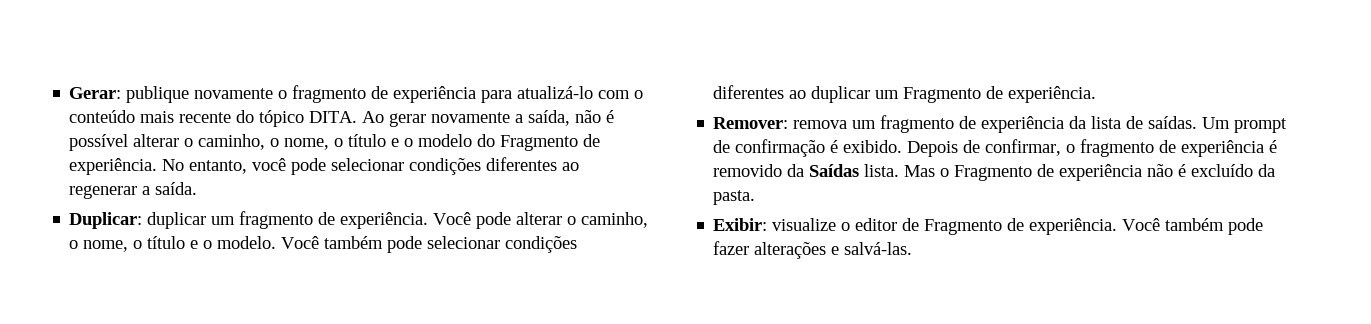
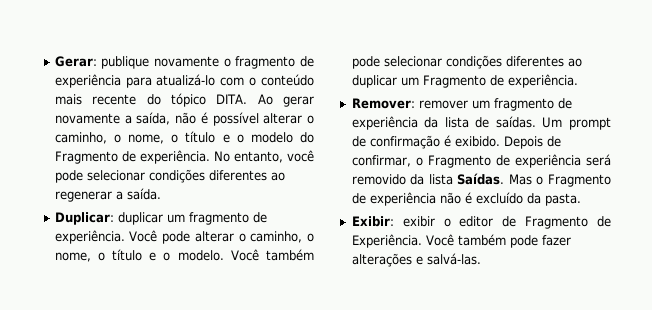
[793,120,848,129] remova -> [418,100,468,109] remover
[1080,139,1278,157] fragmento de experiência é -> [427,154,611,168] Fragmento de experiência será
[809,164,900,177] Saídas lista. -> [428,173,505,185] lista Saídas.
[772,218,837,231] visualize -> [402,216,435,227] exibir
[1029,218,1118,235] experiência. -> [351,234,422,248] Experiência.

